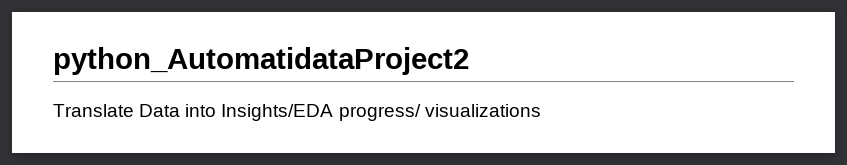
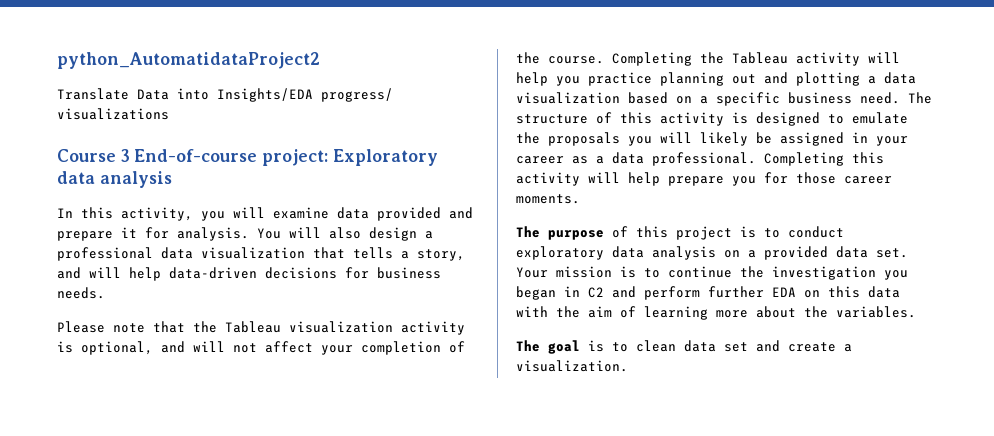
(541, 110) none -> [57,149,438,166] [57,171,172,188] [57,207,473,221] [57,227,433,241] [57,247,465,261] [57,267,441,281] [57,287,105,299] [57,321,465,335] [57,341,465,355] [516,52,900,66] [516,72,916,86] [516,92,932,106] [516,112,908,126] [516,132,908,146] [516,152,884,166] [516,172,892,186] [516,194,580,204] [516,226,844,240] [516,246,908,260] [516,266,908,280] [516,286,900,300] [516,306,916,320] [516,340,852,354] [516,360,628,372] // Course 3 End-of-course project: Exploratory data analysis // In this activity, you will examine data provided and prepare it for analysis. You will also design a professional data visualization that tells a story, and will help data-driven decisions for business needs. // Please note that the Tableau visualization activity is optional, and will not affect your completion of the course. Completing the Tableau activity will help you practice planning out and plotting a data visualization based on a specific business need. The structure of this activity is designed to emulate the proposals you will likely be assigned in your career as a data professional. Completing this activity will help prepare you for those career moments. // The purpose of this project is to conduct exploratory data analysis on a provided data set. Your mission is to continue the investigation you began in C2 and perform further EDA on this data with the aim of learning more about the variables. // The goal is to clean data set and create a visualization.

